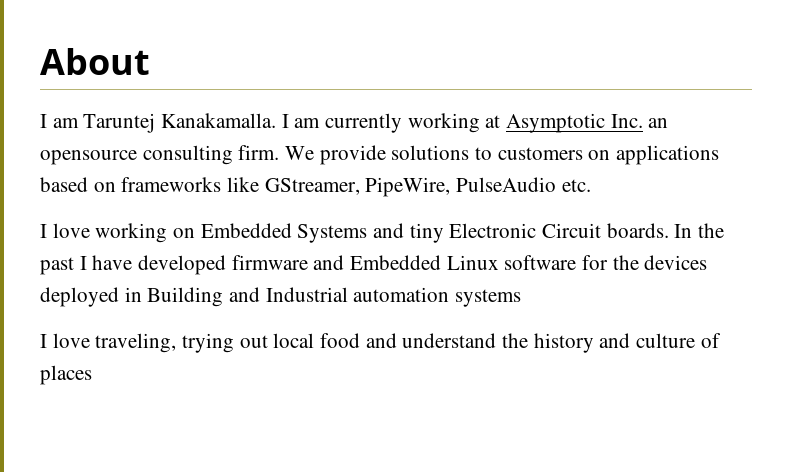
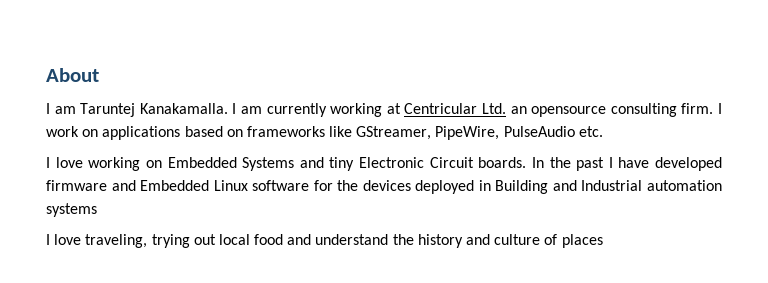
[506,113,643,133] Asymptotic Inc. -> [404,103,507,114] Centricular Ltd.
[285,145,583,165] We provide solutions to customers -> [718,103,723,114] [46,126,79,137] I work

